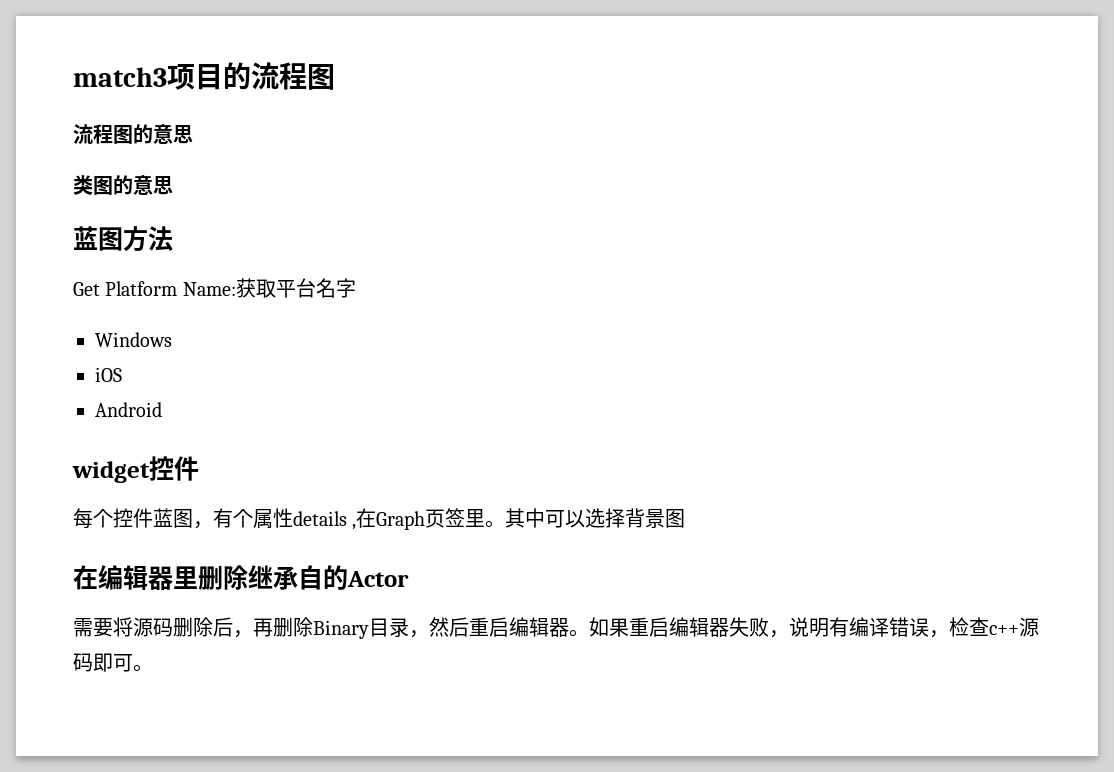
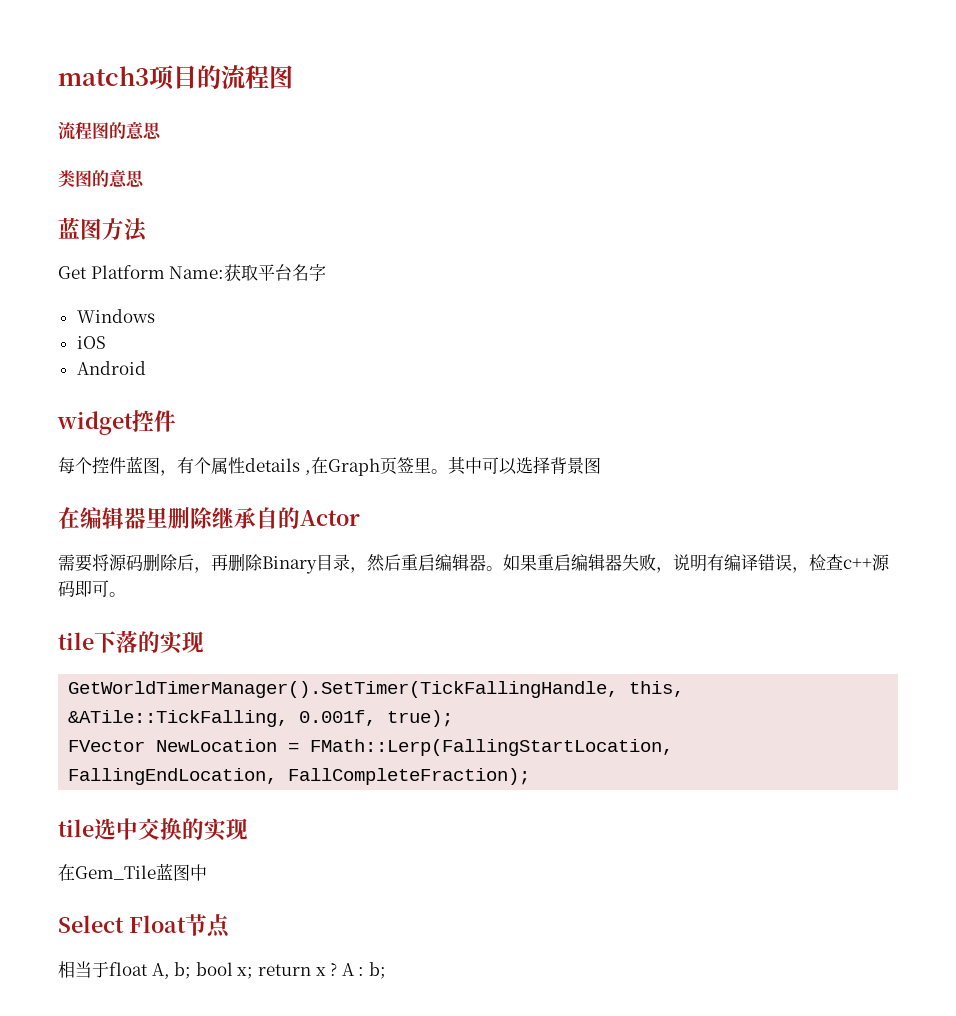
(153, 668) none -> [58,630,204,654] [68,681,685,698] [68,710,454,727] [68,739,674,756] [68,768,531,785] [58,817,248,841] [58,863,207,881] [58,914,230,938] [58,961,386,979] // tile下落的实现 // GetWorldTimerManager().SetTimer(TickFallingHandle, this, &ATile::TickFalling, 0.001f, true); // FVector NewLocation = FMath::Lerp(FallingStartLocation, FallingEndLocation, FallCompleteFraction); // tile选中交换的实现 // 在Gem_Tile蓝图中 // Select Float节点 // 相当于float A, b; bool x; return x ? A : b;

